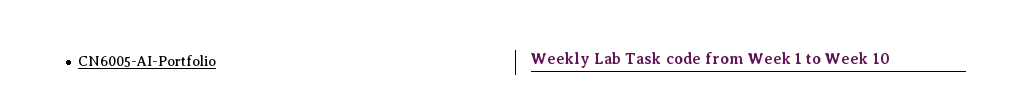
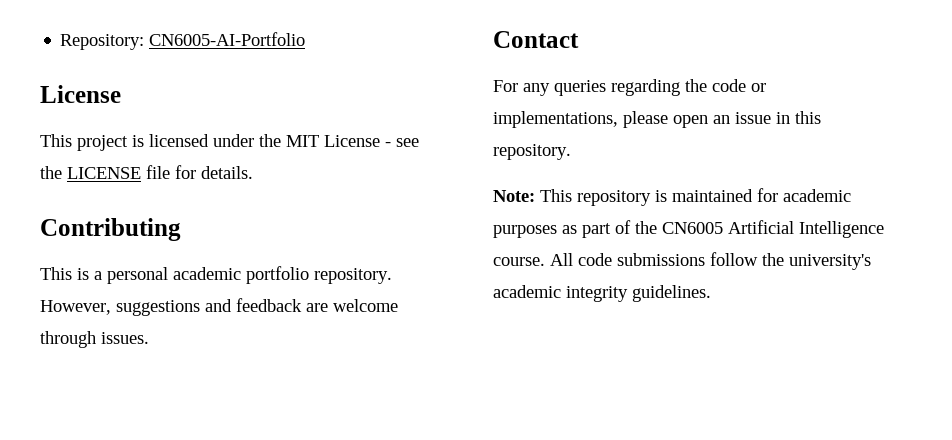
(78, 61) none -> [60,34,145,50] Repository:
[531,52,890,68] Weekly Lab Task code from Week 1 to Week 10 -> [40,85,121,103] [40,134,419,151] [40,165,253,179] [40,218,181,241] [40,266,392,284] [40,298,398,316] [40,331,149,348] [493,31,579,48] [493,79,766,96] [493,111,821,128] [493,144,571,160] [493,188,851,206] [493,220,884,238] [493,252,871,270] [493,285,711,302] License // This project is licensed under the MIT License - see the LICENSE file for details. // Contributing // This is a personal academic portfolio repository. However, suggestions and feedback are welcome through issues. // Contact // For any queries regarding the code or implementations, please open an issue in this repository. // Note: This repository is maintained for academic purposes as part of the CN6005 Artificial Intelligence course. All code submissions follow the university's academic integrity guidelines.

